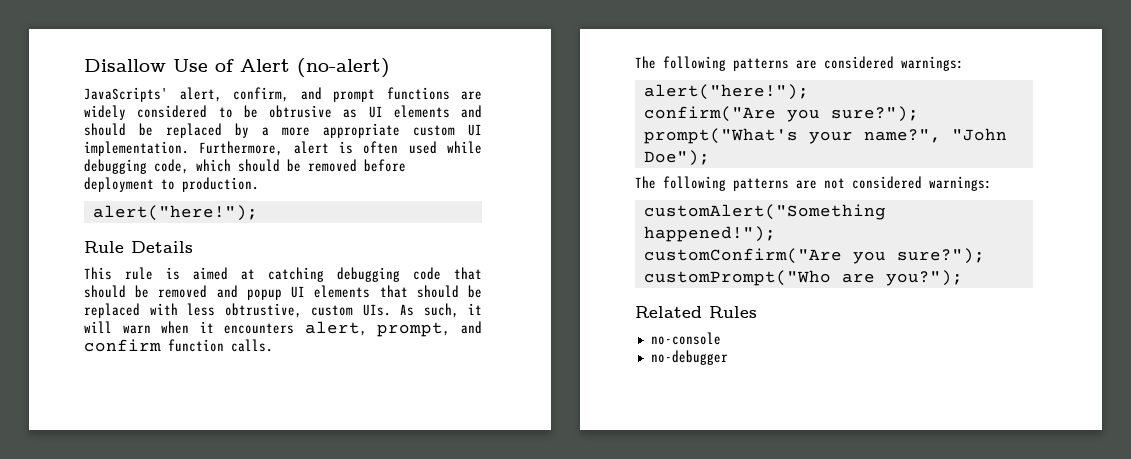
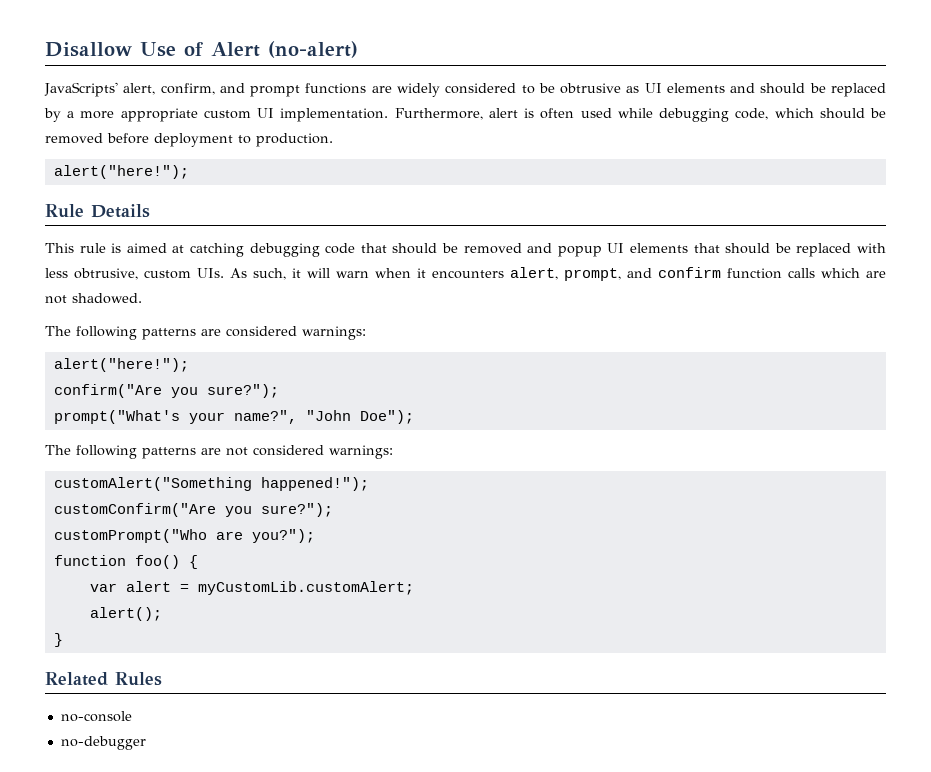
[224,303,302,318] obtrustive, -> [74,268,138,280] obtrusive,
[231,339,273,352] calls. -> [788,268,886,278] [45,293,142,304] calls which are not shadowed.
(963, 278) none -> [53,555,198,569] [89,581,414,595] [89,607,162,621] [53,633,63,647] // function foo() { // var alert = myCustomLib.customAlert; // alert(); // }

